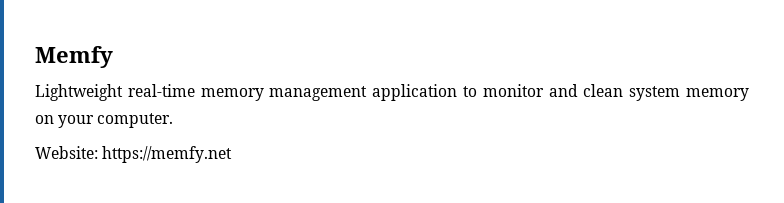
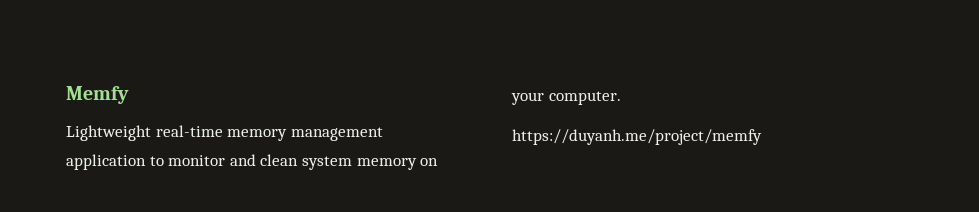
[35,146,233,163] Website: https://memfy.net -> [512,129,762,145] https://duyanh.me/project/memfy

